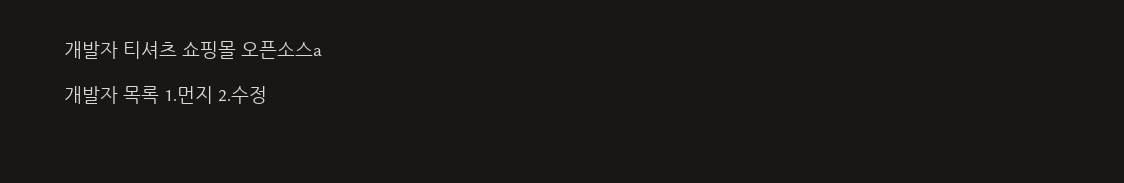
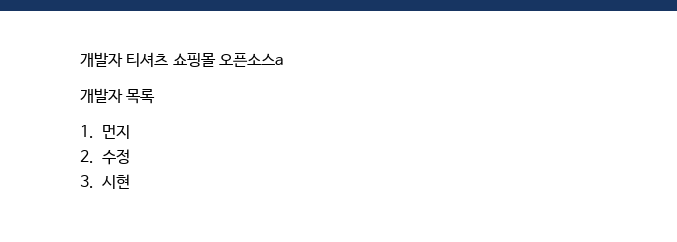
[164,86,267,104] 1.먼지 2.수정 -> [80,125,130,139] [80,149,130,165] [80,174,130,189] // 1. 먼지 // 2. 수정 // 3. 시현

